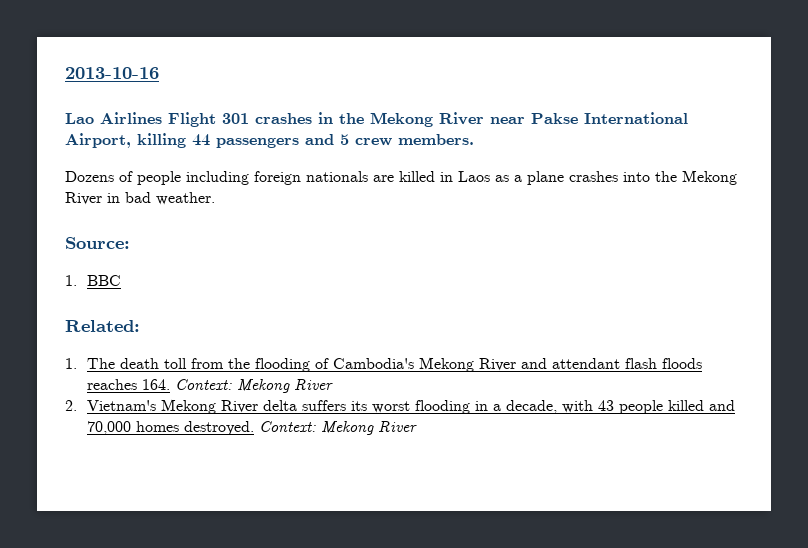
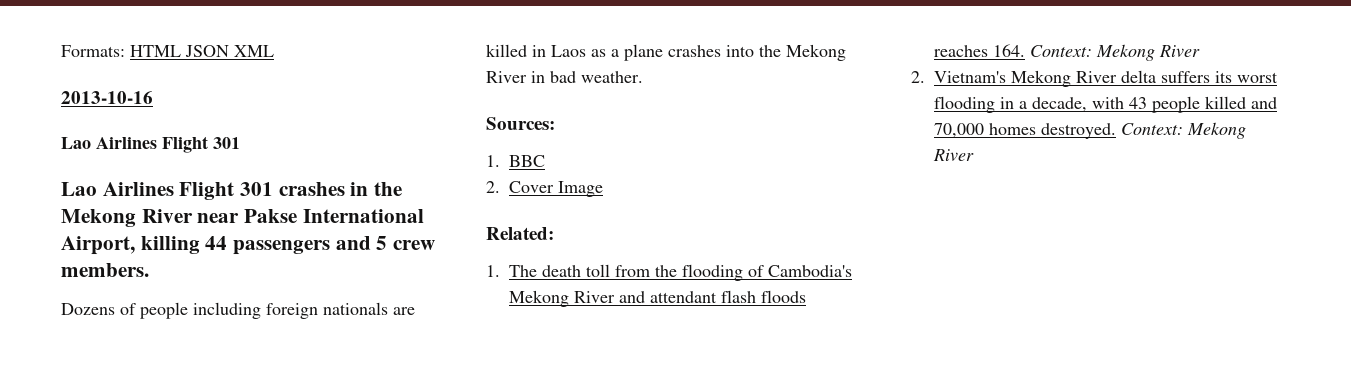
(65, 73) none -> [61,45,274,57] Formats: HTML JSON XML //
(249, 118) none -> [61,182,274,200] // Lao Airlines Flight 301
[65,237,130,249] Source: -> [486,117,555,130] Sources:
(122, 280) none -> [486,181,603,197] // 2. Cover Image

